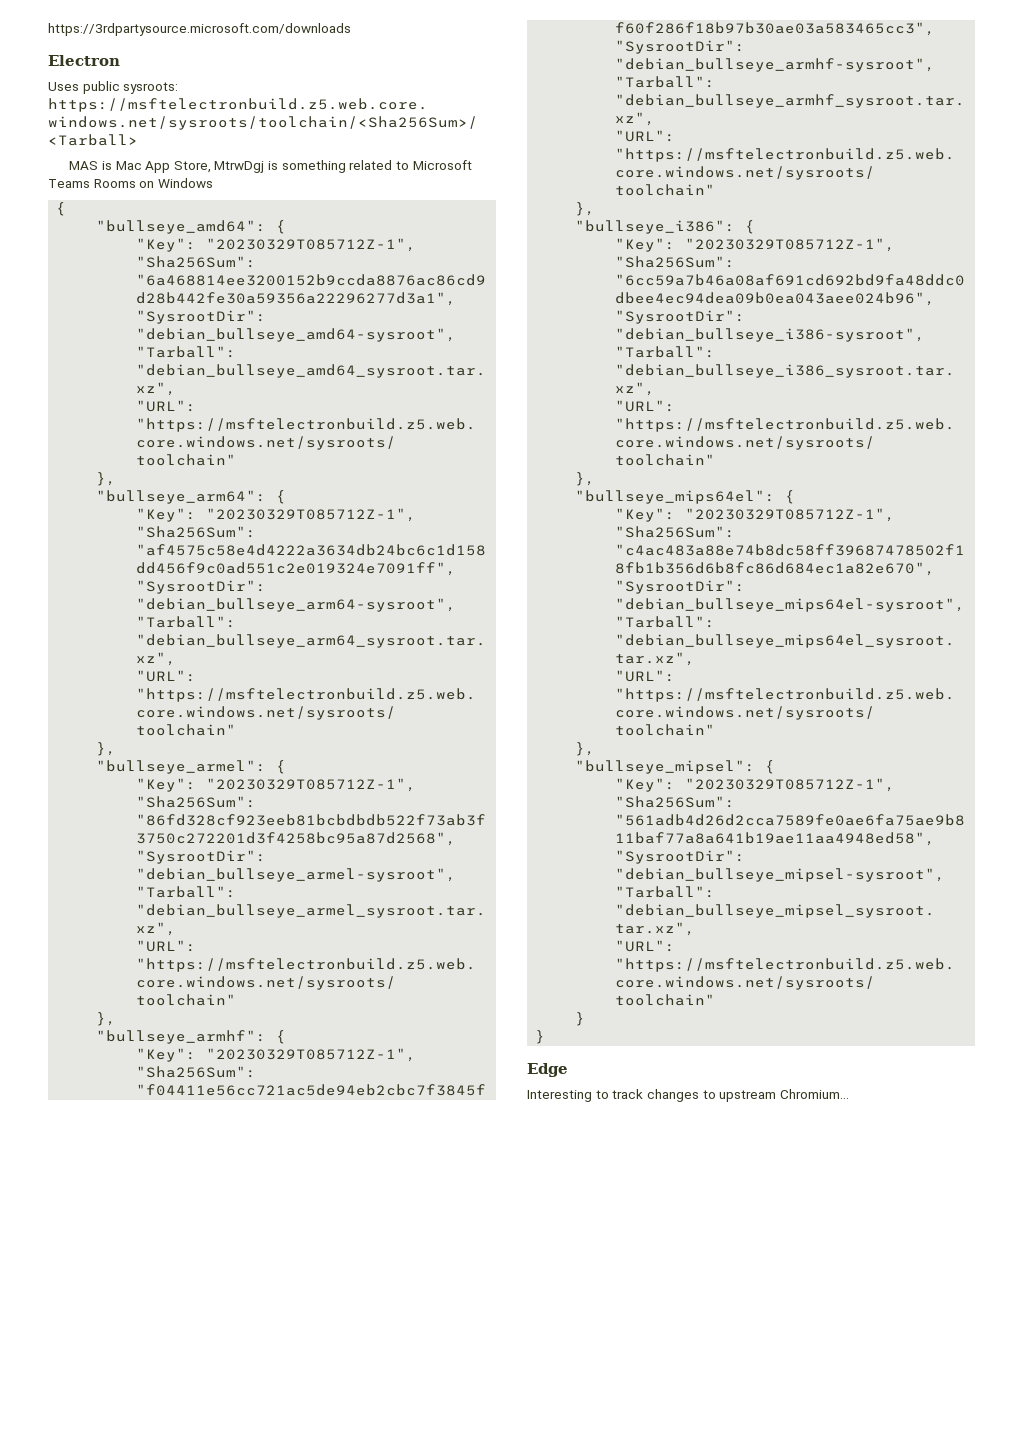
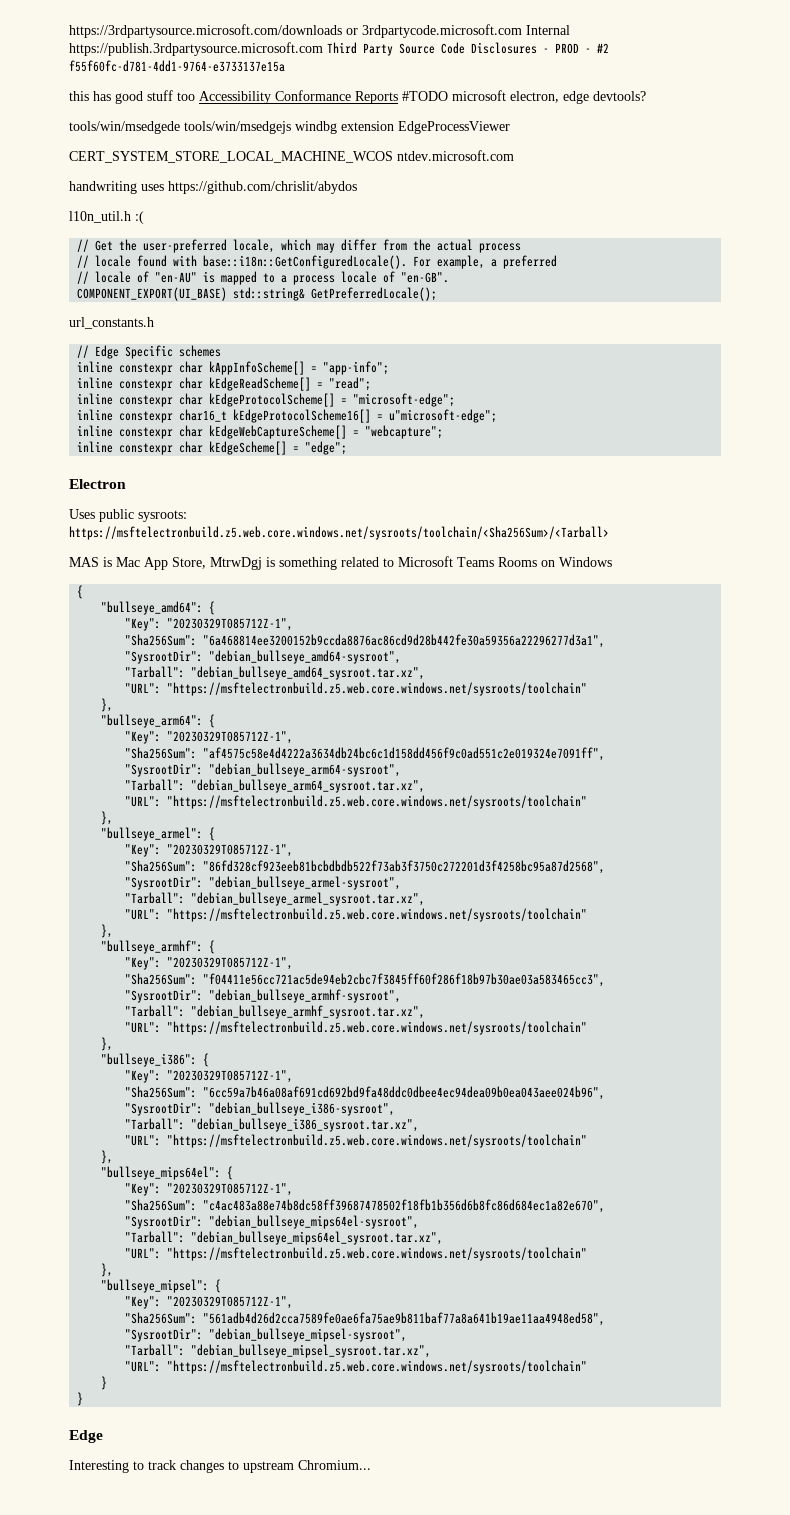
(351, 29) none -> [346,24,570,38] [69,42,609,56] [69,60,285,72] [69,90,646,104] [69,121,510,134] [69,150,514,163] [69,181,357,194] [69,211,144,224] [77,239,522,253] [77,255,558,269] [77,271,450,285] [77,287,438,301] [69,317,154,329] [77,345,222,359] [77,361,390,375] [77,377,372,391] [77,393,456,407] [77,409,498,423] [77,425,444,439] [77,441,348,455] or 3rdpartycode.microsoft.com Internal https://publish.3rdpartysource.microsoft.com Third Party Source Code Disclosures - PROD - #2 f55f60fc-d781-4dd1-9764-e3733137e15a // this has good stuff too Accessibility Conformance Reports #TODO microsoft electron, edge devtools? // tools/win/msedgede tools/win/msedgejs windbg extension EdgeProcessViewer // CERT_SYSTEM_STORE_LOCAL_MACHINE_WCOS ntdev.microsoft.com // handwriting uses https://github.com/chrislit/abydos // l10n_util.h :( // // Get the user-preferred locale, which may differ from the actual process // // locale found with base::i18n::GetConfiguredLocale(). For example, a preferred // // locale of "en-AU" is mapped to a process locale of "en-GB". // COMPONENT_EXPORT(UI_BASE) std::string& GetPreferredLocale(); // url_constants.h // // Edge Specific schemes // inline constexpr char kAppInfoScheme[] = "app-info"; // inline constexpr char kEdgeReadScheme[] = "read"; // inline constexpr char kEdgeProtocolScheme[] = "microsoft-edge"; // inline constexpr char16_t kEdgeProtocolScheme16[] = u"microsoft-edge"; // inline constexpr char kEdgeWebCaptureScheme[] = "webcapture"; // inline constexpr char kEdgeScheme[] = "edge";

